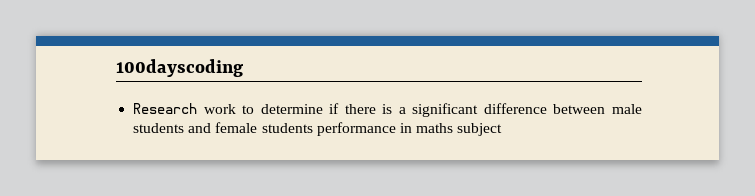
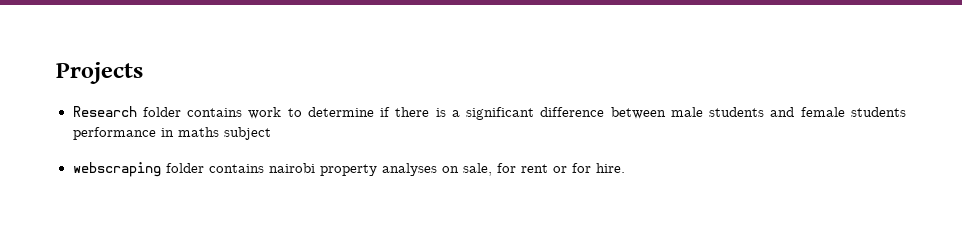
[116,59,243,77] 100dayscoding -> [56,62,143,84] Projects
(198, 108) none -> [142,107,243,117] folder contains
(503, 129) none -> [72,162,625,177] // webscraping folder contains nairobi property analyses on sale, for rent or for hire.

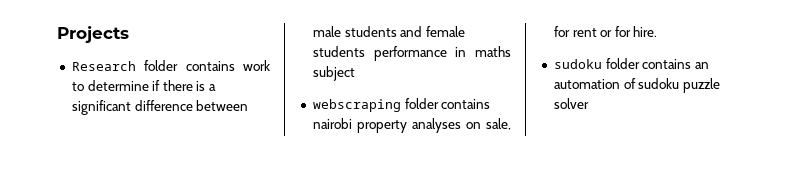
(625, 168) none -> [553,58,709,69] [553,78,720,93] [553,98,589,109] // sudoku folder contains an automation of sudoku puzzle solver

